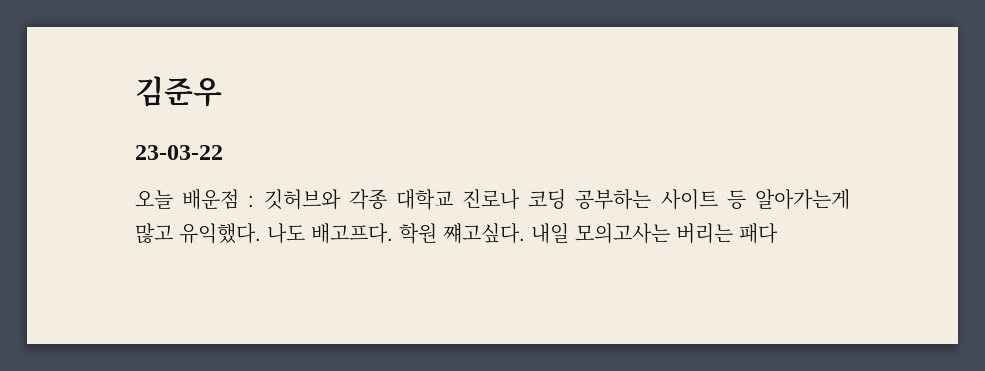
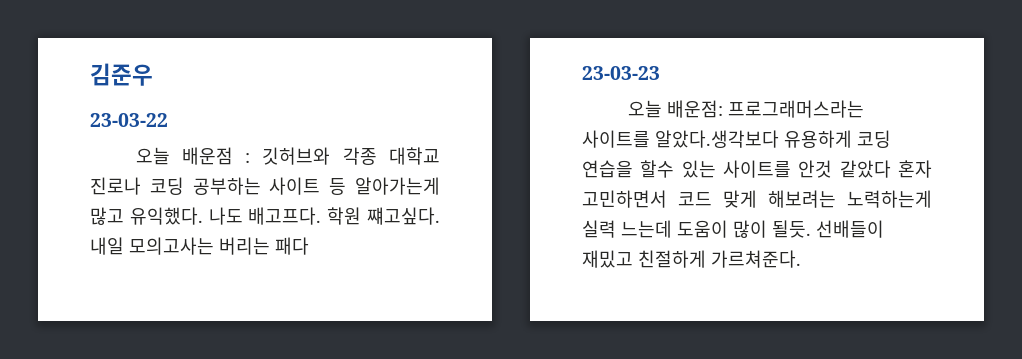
(778, 233) none -> [582,66,660,80] [627,100,864,118] [582,130,891,148] [582,160,932,178] [582,190,932,208] [582,220,884,238] [582,250,801,268] // 23-03-23 // 오늘 배운점: 프로그래머스라는 사이트를 알았다.생각보다 유용하게 코딩 연습을 할수 있는 사이트를 안것 같았다 혼자 고민하면서 코드 맞게 해보려는 노력하는게 실력 느는데 도움이 많이 될듯. 선배들이 재밌고 친절하게 가르쳐준다.

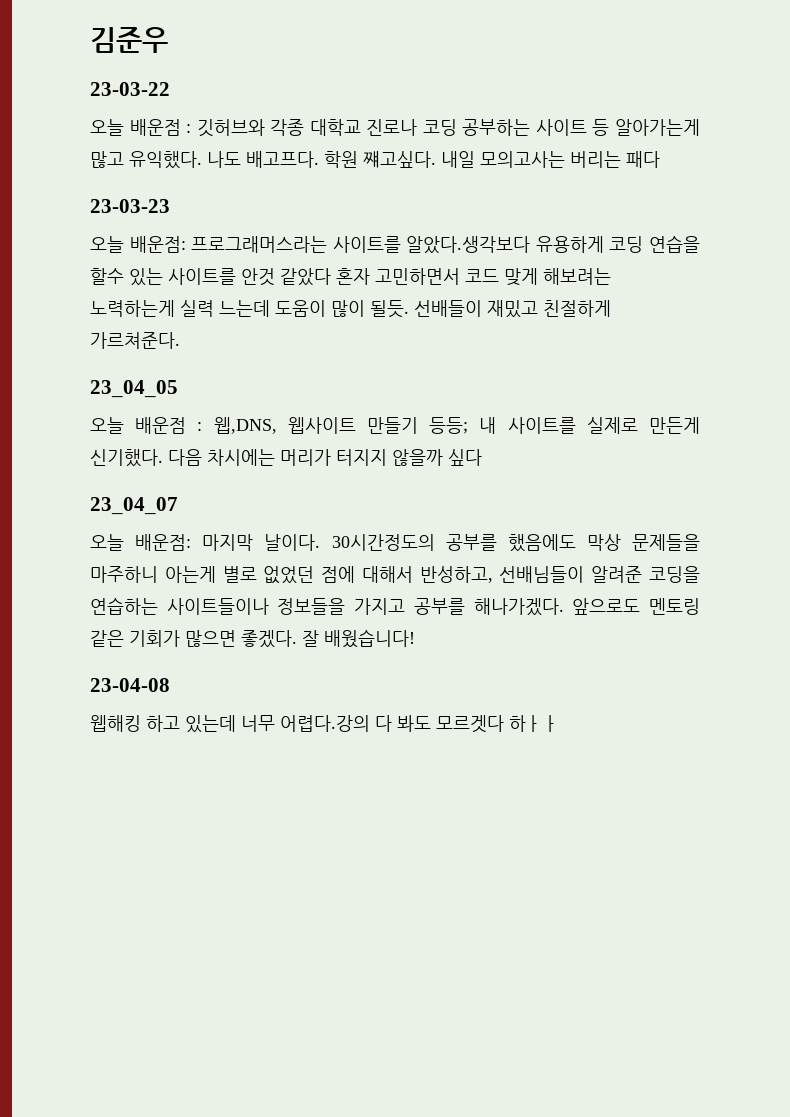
(801, 259) none -> [90,380,178,398] [90,417,700,434] [90,449,482,467] [90,497,178,515] [90,534,700,552] [90,566,700,584] [90,597,700,616] [90,629,415,648] [90,678,170,692] [90,715,560,733] // 23_04_05 // 오늘 배운점 : 웹,DNS, 웹사이트 만들기 등등; 내 사이트를 실제로 만든게 신기했다. 다음 차시에는 머리가 터지지 않을까 싶다 // 23_04_07 // 오늘 배운점: 마지막 날이다. 30시간정도의 공부를 했음에도 막상 문제들을 마주하니 아는게 별로 없었던 점에 대해서 반성하고, 선배님들이 알려준 코딩을 연습하는 사이트들이나 정보들을 가지고 공부를 해나가겠다. 앞으로도 멘토링 같은 기회가 많으면 좋겠다. 잘 배웠습니다! // 23-04-08 // 웹해킹 하고 있는데 너무 어렵다.강의 다 봐도 모르겟다 하ㅏㅏ

